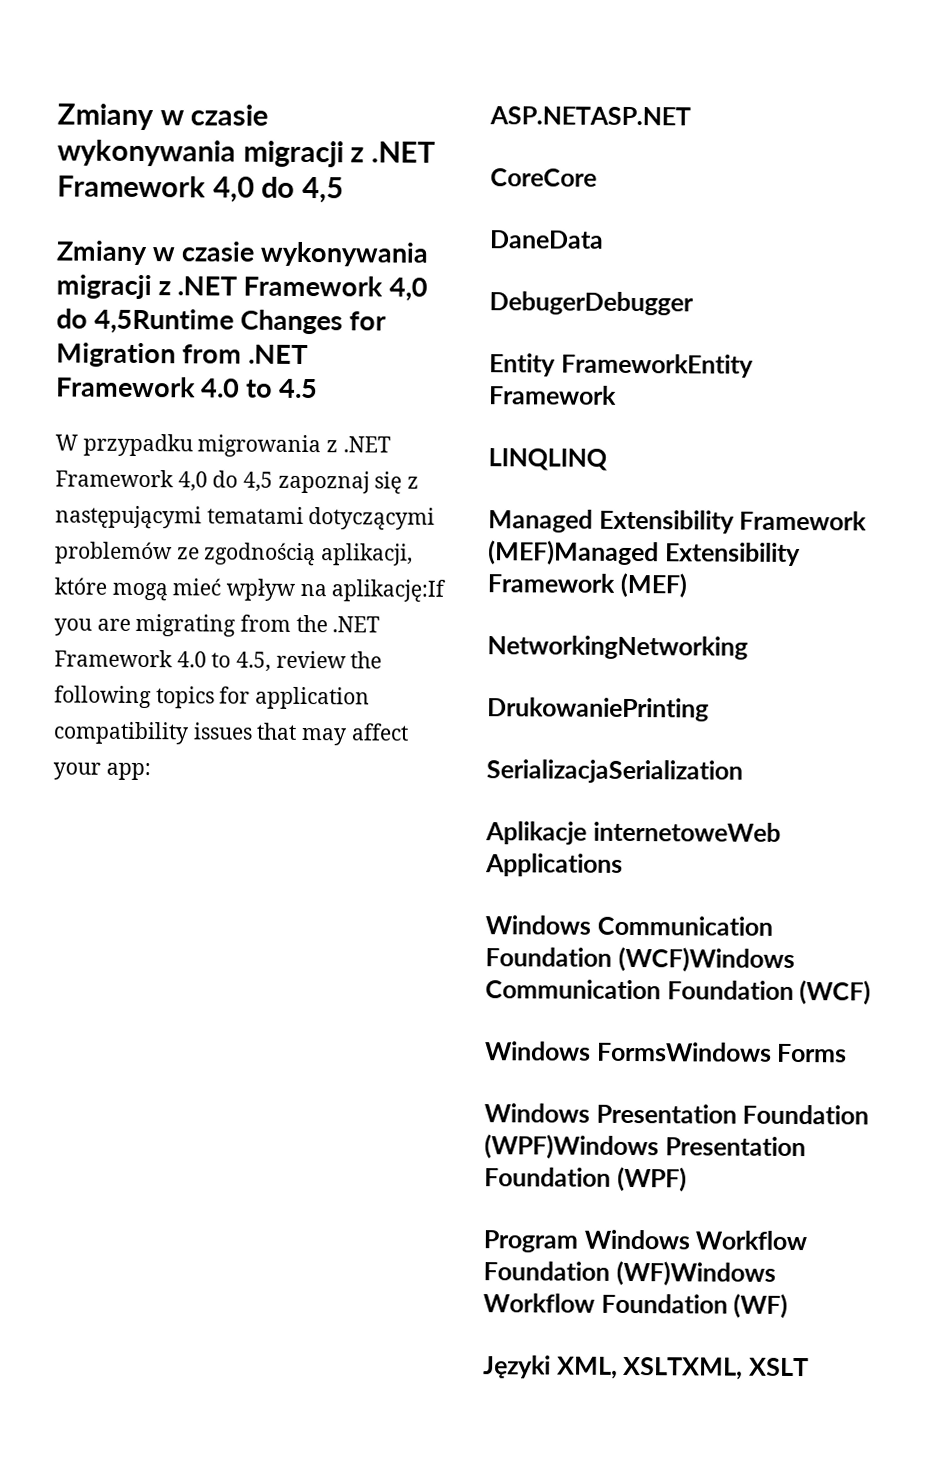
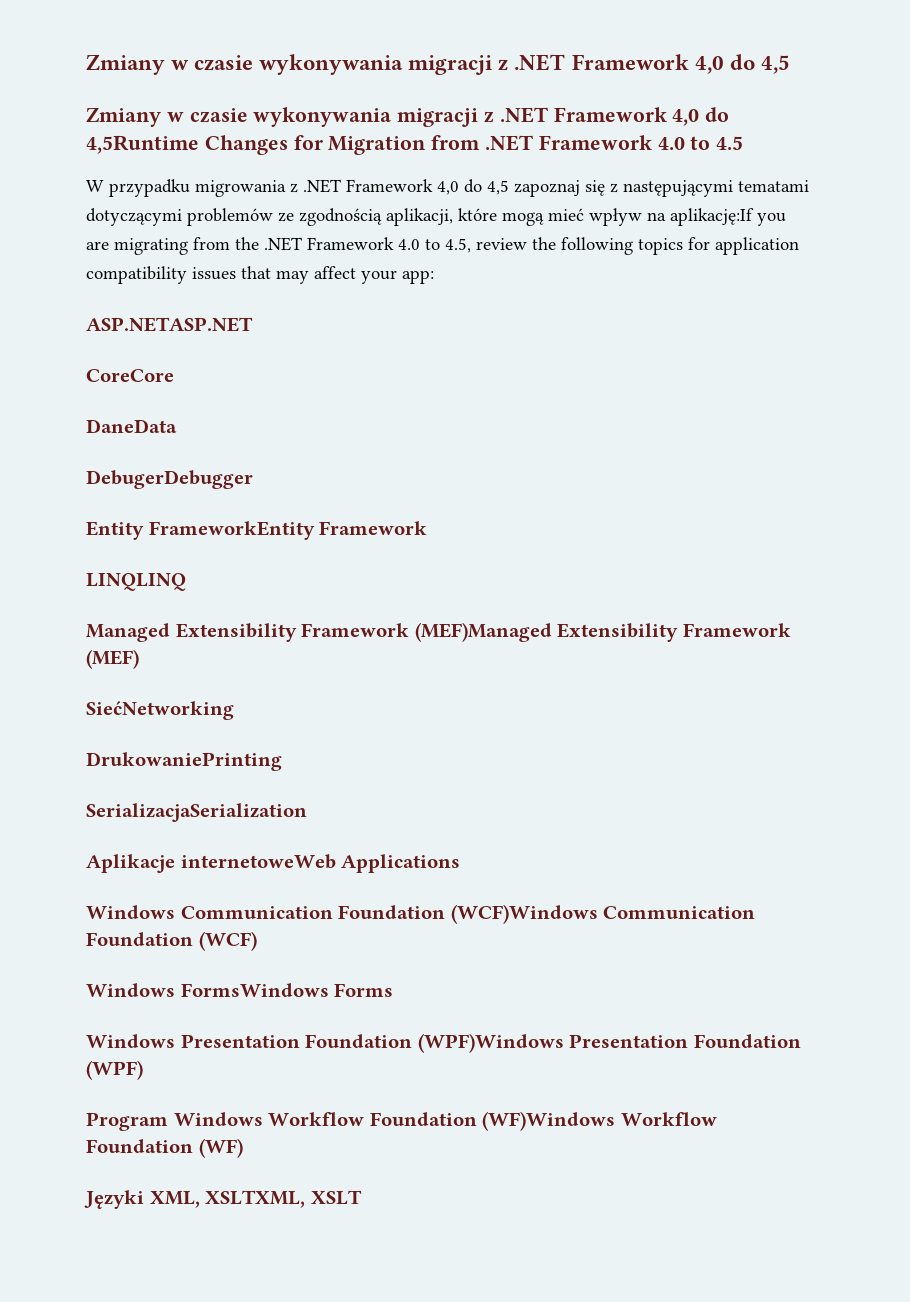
[487,635,748,660] NetworkingNetworking -> [86,701,234,720] SiećNetworking

